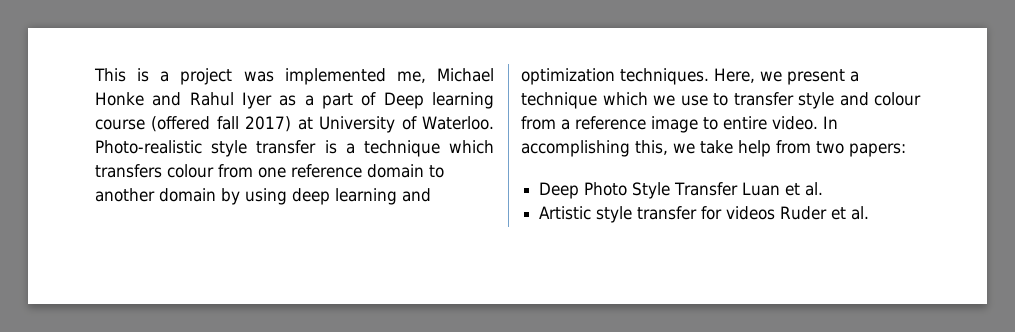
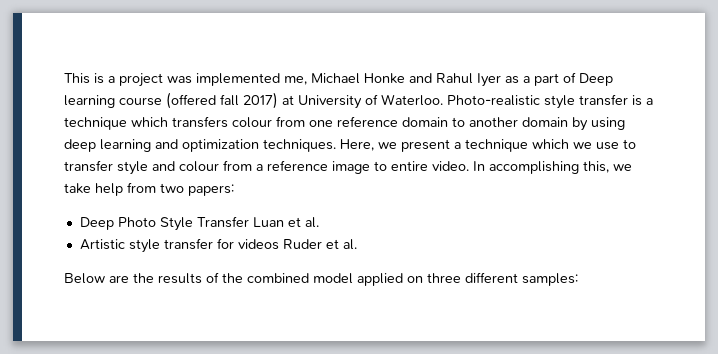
(870, 213) none -> [64,272,578,286] // Below are the results of the combined model applied on three different samples:

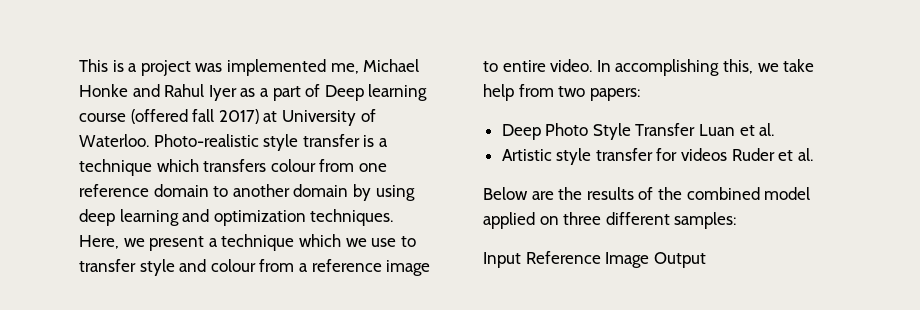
(578, 279) none -> [483,251,706,268] // Input Reference Image Output

